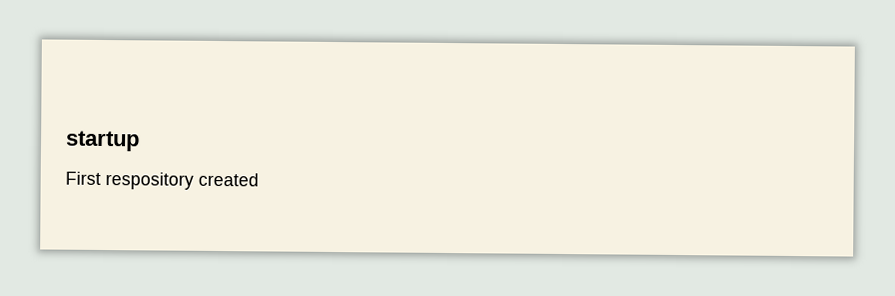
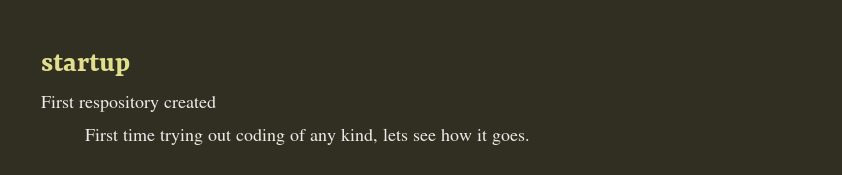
(259, 179) none -> [85,128,531,145] // First time trying out coding of any kind, lets see how it goes.

